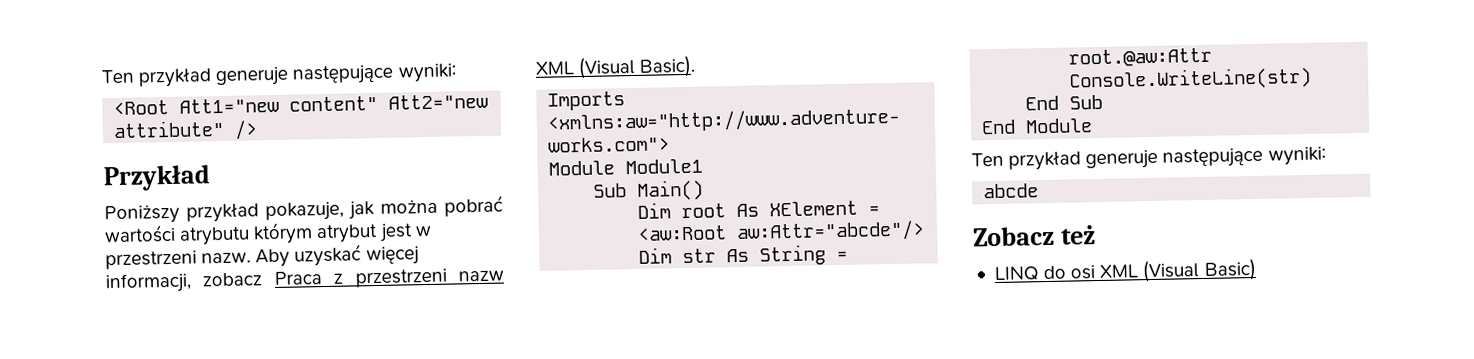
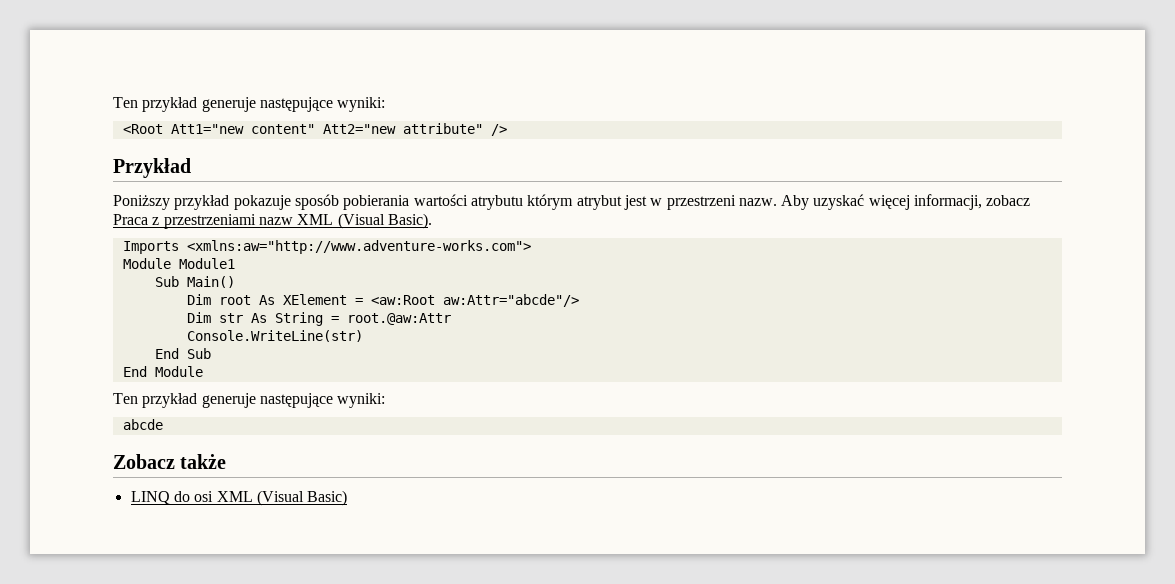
[265,195,503,222] pokazuje, jak można pobrać -> [233,194,410,210] pokazuje sposób pobierania
[354,268,448,288] przestrzeni -> [163,214,256,229] przestrzeniami
[1059,225,1096,245] też -> [180,454,227,469] także

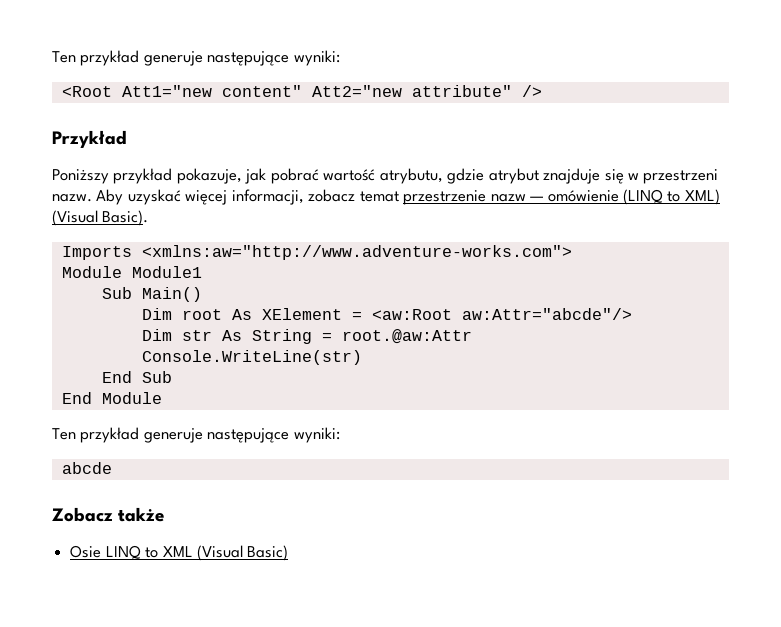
[233,194,647,210] pokazuje sposób pobierania wartości atrybutu którym atrybut jest -> [176,168,624,184] pokazuje, jak pobrać wartość atrybutu, gdzie atrybut znajduje się
[113,214,334,229] Praca z przestrzeniami nazw XML -> [359,189,720,205] temat przestrzenie nazw — omówienie (LINQ to XML)
[130,491,214,505] LINQ do osi -> [70,545,159,559] Osie LINQ to

